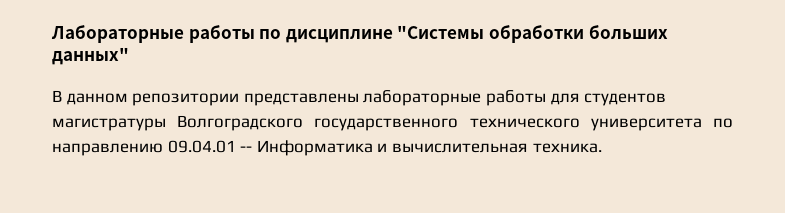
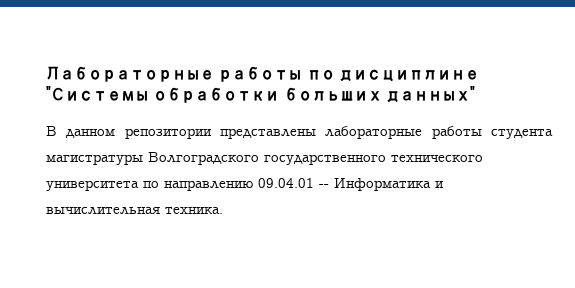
[550,93,667,106] для студентов -> [490,129,553,139] студента

